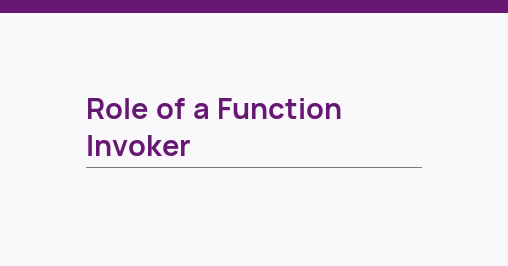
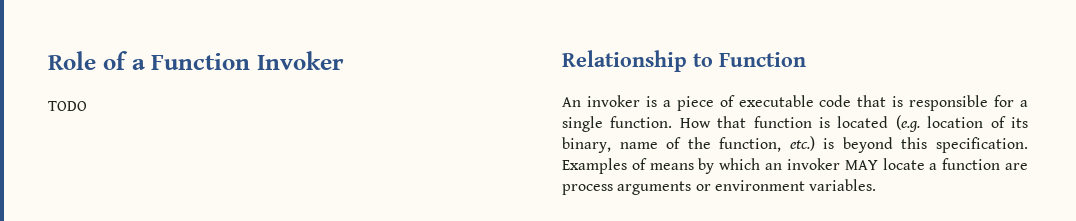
(191, 145) none -> [48,101,87,111] [562,50,806,72] [562,95,1028,111] [562,115,1028,132] [562,136,1028,153] [562,158,1028,174] [562,179,877,195] // TODO // Relationship to Function // An invoker is a piece of executable code that is responsible for a single function. How that function is located (e.g. location of its binary, name of the function, etc.) is beyond this specification. Examples of means by which an invoker MAY locate a function are process arguments or environment variables.

